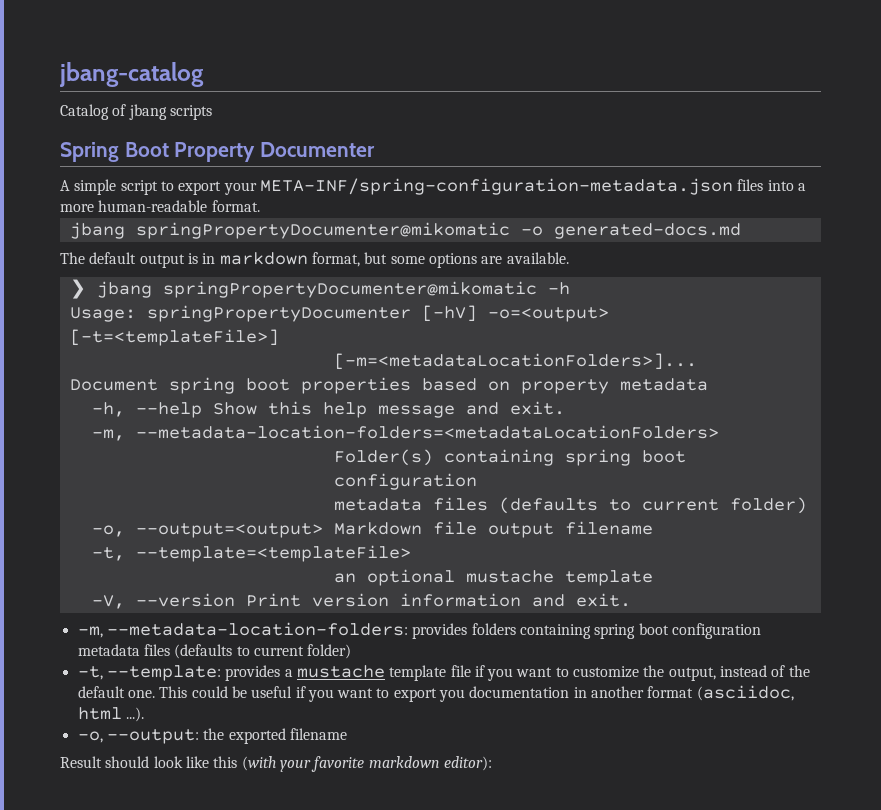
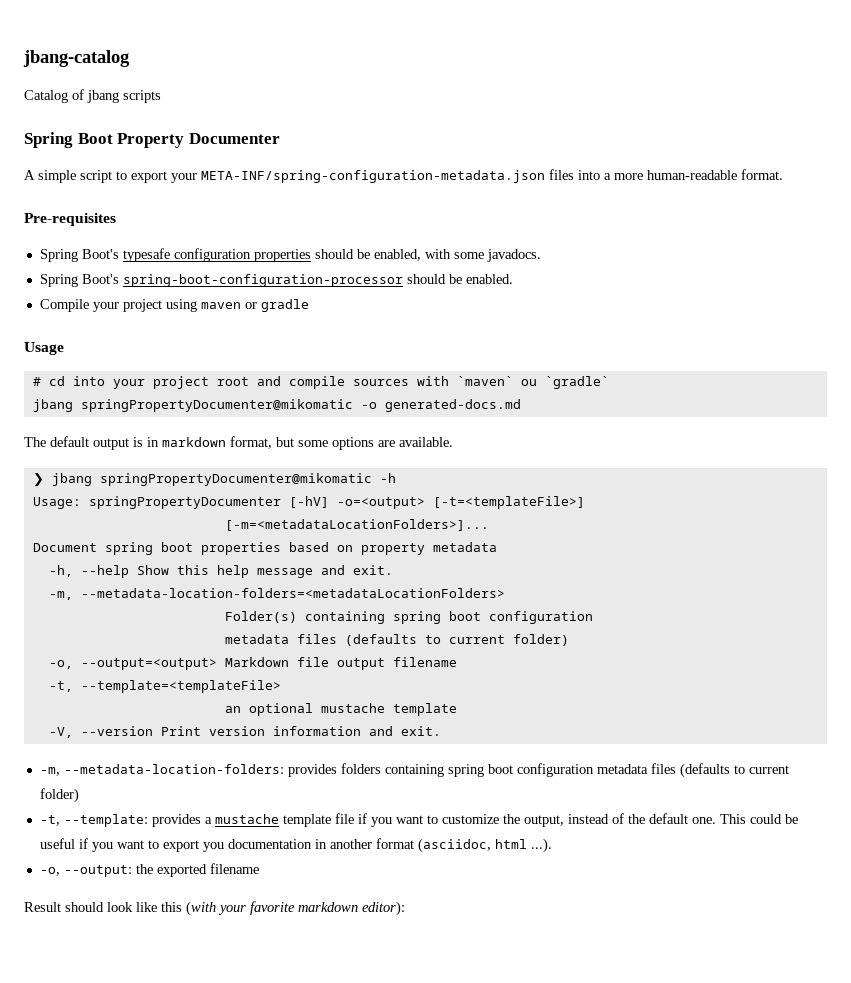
(260, 206) none -> [24,213,116,226] [39,248,541,262] [39,274,513,287] [39,299,309,312] [24,342,64,355] [32,376,609,389] // Pre-requisites // Spring Boot's typesafe configuration properties should be enabled, with some javadocs. // Spring Boot's spring-boot-configuration-processor should be enabled. // Compile your project using maven or gradle // Usage // # cd into your project root and compile sources with `maven` ou `gradle`

